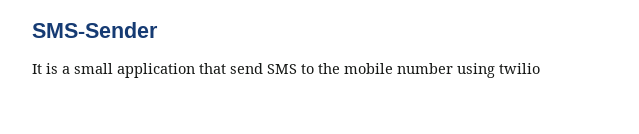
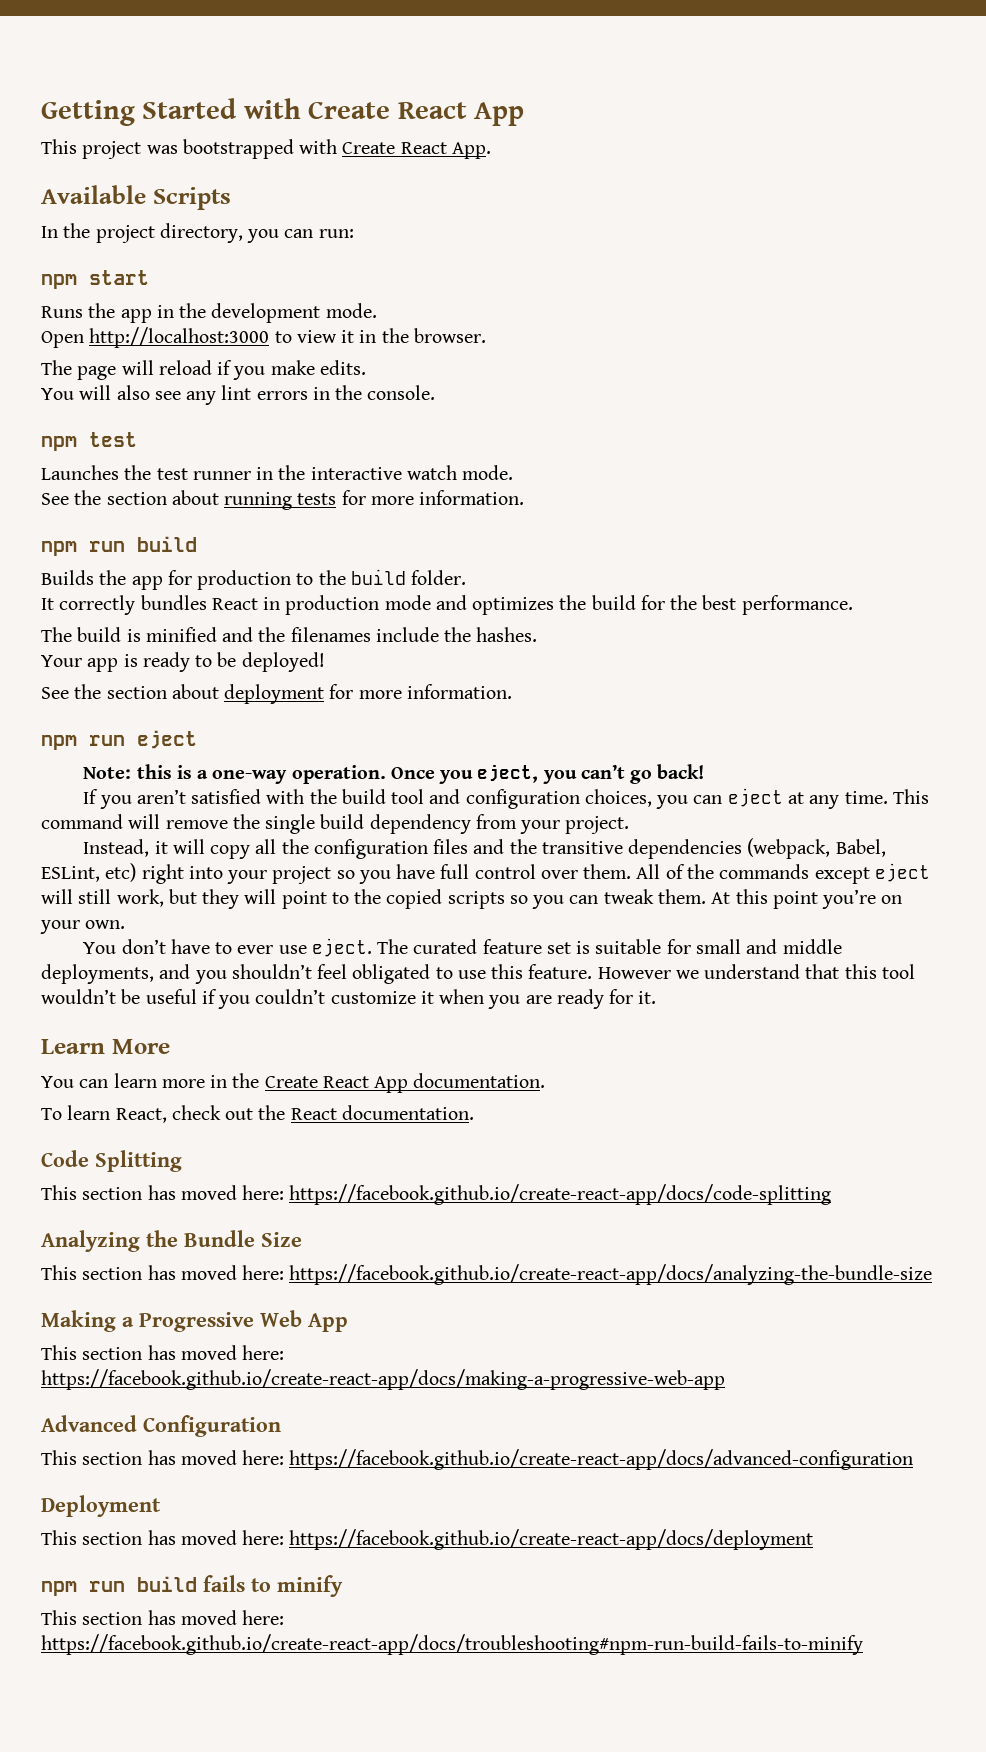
[32,22,158,38] [32,63,540,78] SMS-Sender // It is a small application that send SMS to the mobile number using twilio -> [41,98,525,126] [41,139,491,159] [41,185,231,210] [41,223,354,243] [41,270,149,289] [41,303,377,323] [41,327,486,348] [41,360,366,380] [41,385,436,405] [41,432,137,451] [41,465,514,480] [41,490,525,510] [41,536,197,556] [41,569,467,590] [41,595,853,615] [41,627,538,642] [41,652,325,672] [41,684,512,704] [41,730,197,750] [83,764,705,784] [83,788,929,809] [41,814,630,834] [83,838,886,859] [41,863,930,884] [41,889,903,909] [40,920,126,934] [83,938,842,957] [41,964,915,984] [41,989,657,1009] [41,1039,170,1054] [41,1073,546,1093] [41,1105,474,1123] [41,1150,182,1172] [41,1184,832,1205] [41,1230,302,1252] [41,1264,933,1285] [41,1310,348,1332] [41,1345,285,1360] [41,1369,725,1390] [41,1415,281,1437] [41,1449,914,1470] [41,1495,161,1517] [41,1529,814,1550] [41,1575,343,1597] [41,1610,285,1625] [41,1634,863,1655] Getting Started with Create React App // This project was bootstrapped with Create React App. // Available Scripts // In the project directory, you can run: // npm start // Runs the app in the development mode. // Open http://localhost:3000 to view it in the browser. // The page will reload if you make edits. // You will also see any lint errors in the console. // npm test // Launches the test runner in the interactive watch mode. // See the section about running tests for more information. // npm run build // Builds the app for production to the build folder. // It correctly bundles React in production mode and optimizes the build for the best performance. // The build is minified and the filenames include the hashes. // Your app is ready to be deployed! // See the section about deployment for more information. // npm run eject // Note: this is a one-way operation. Once you eject, you can’t go back! // If you aren’t satisfied with the build tool and configuration choices, you can eject at any time. This command will remove the single build dependency from your project. // Instead, it will copy all the configuration files and the transitive dependencies (webpack, Babel, ESLint, etc) right into your project so you have full control over them. All of the commands except eject will still work, but they will point to the copied scripts so you can tweak them. At this point you’re on your own. // You don’t have to ever use eject. The curated feature set is suitable for small and middle deployments, and you shouldn’t feel obligated to use this feature. However we understand that this tool wouldn’t be useful if you couldn’t customize it when you are ready for it. // Learn More // You can learn more in the Create React App documentation. // To learn React, check out the React documentation. // Code Splitting // This section has moved here: https://facebook.github.io/create-react-app/docs/code-splitting // Analyzing the Bundle Size // This section has moved here: https://facebook.github.io/create-react-app/docs/analyzing-the-bundle-size // Making a Progressive Web App // This section has moved here: https://facebook.github.io/create-react-app/docs/making-a-progressive-web-app // Advanced Configuration // This section has moved here: https://facebook.github.io/create-react-app/docs/advanced-configuration // Deployment // This section has moved here: https://facebook.github.io/create-react-app/docs/deployment // npm run build fails to minify // This section has moved here: https://facebook.github.io/create-react-app/docs/troubleshooting#npm-run-build-fails-to-minify

